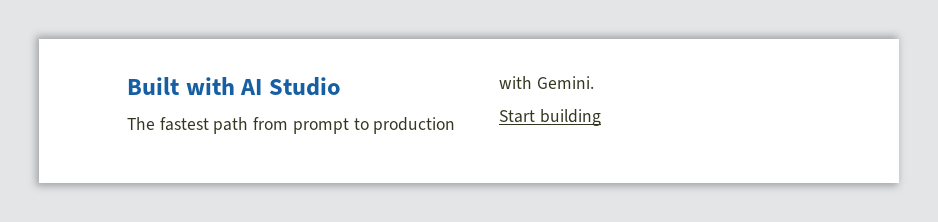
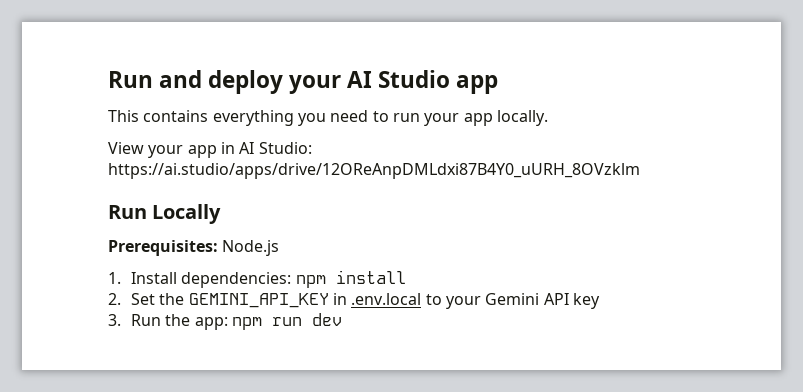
[127,77,341,96] [127,117,456,134] [499,76,594,89] [499,109,601,126] Built with AI Studio // The fastest path from prompt to production with Gemini. // Start building -> [108,70,499,94] [108,110,548,126] [108,142,312,158] [108,163,640,179] [108,204,222,224] [108,240,280,256] [108,270,406,288] [108,293,600,309] [108,313,342,330] Run and deploy your AI Studio app // This contains everything you need to run your app locally. // View your app in AI Studio: https://ai.studio/apps/drive/12OReAnpDMLdxi87B4Y0_uURH_8OVzklm // Run Locally // Prerequisites: Node.js // 1. Install dependencies: npm install // 2. Set the GEMINI_API_KEY in .env.local to your Gemini API key // 3. Run the app: npm run dev

